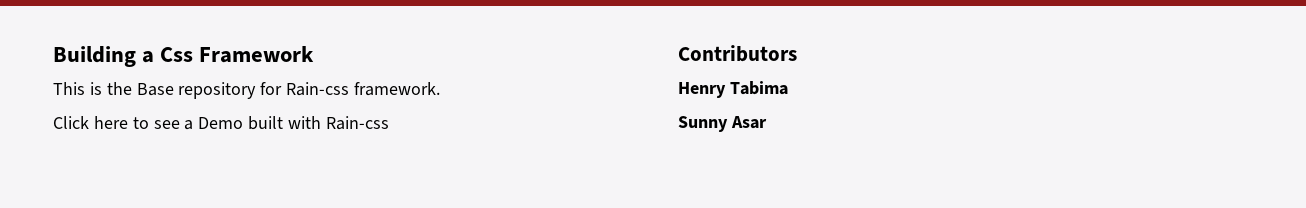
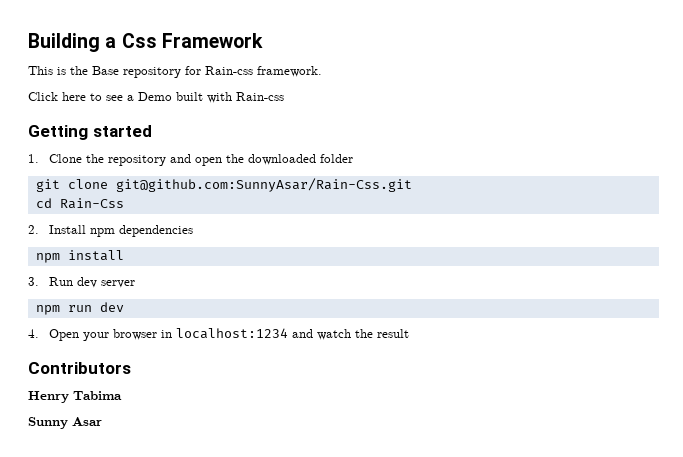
(389, 123) none -> [28,125,152,140] [28,154,353,166] [35,178,412,192] [35,198,124,209] [28,225,193,237] [35,250,124,263] [28,277,135,288] [35,302,124,315] [28,328,409,341] // Getting started // 1. Clone the repository and open the downloaded folder // git clone git@github.com:SunnyAsar/Rain-Css.git // cd Rain-Css // 2. Install npm dependencies // npm install // 3. Run dev server // npm run dev // 4. Open your browser in localhost:1234 and watch the result

